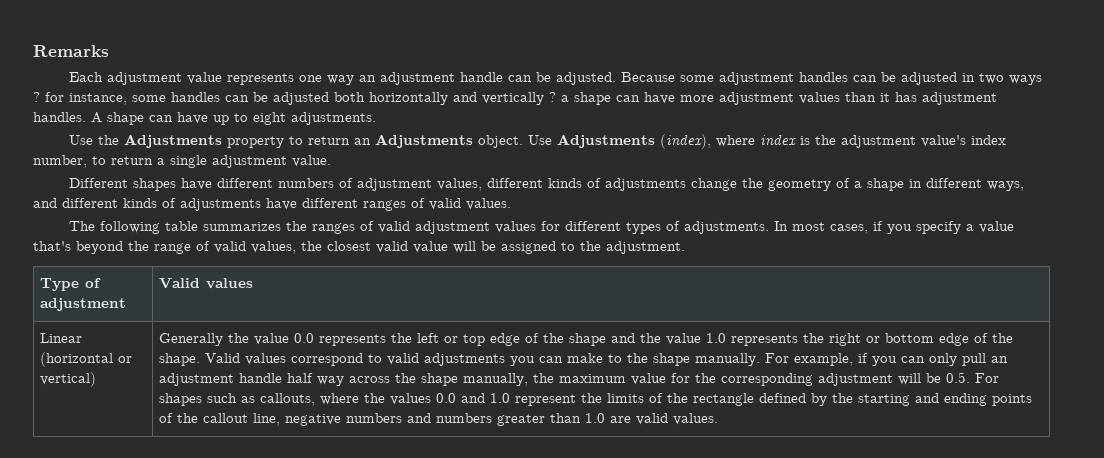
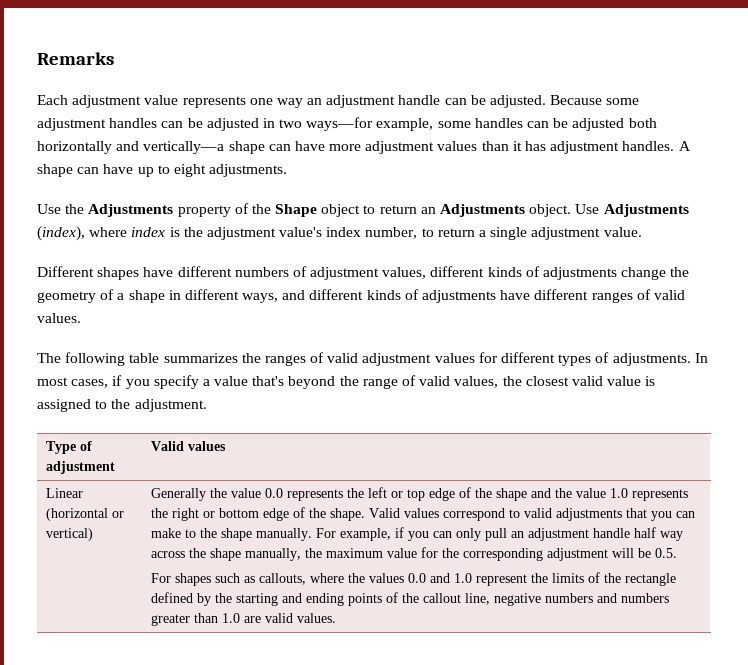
[1008,75,1042,85] [33,92,127,105] ways ? for instance, -> [306,117,434,131] ways—for example,
[482,92,569,105] vertically ? a -> [143,141,225,154] vertically—a
(284, 142) none -> [234,203,361,217] of the Shape object
[453,241,496,253] will be -> [645,376,656,386] is
(506, 359) none -> [626,508,648,518] that
(971, 377) none -> (678, 553) //

